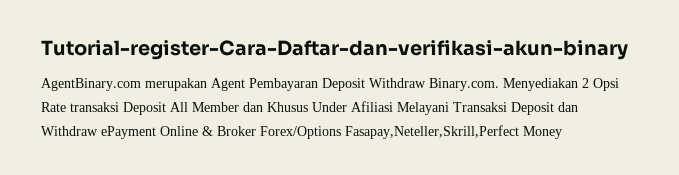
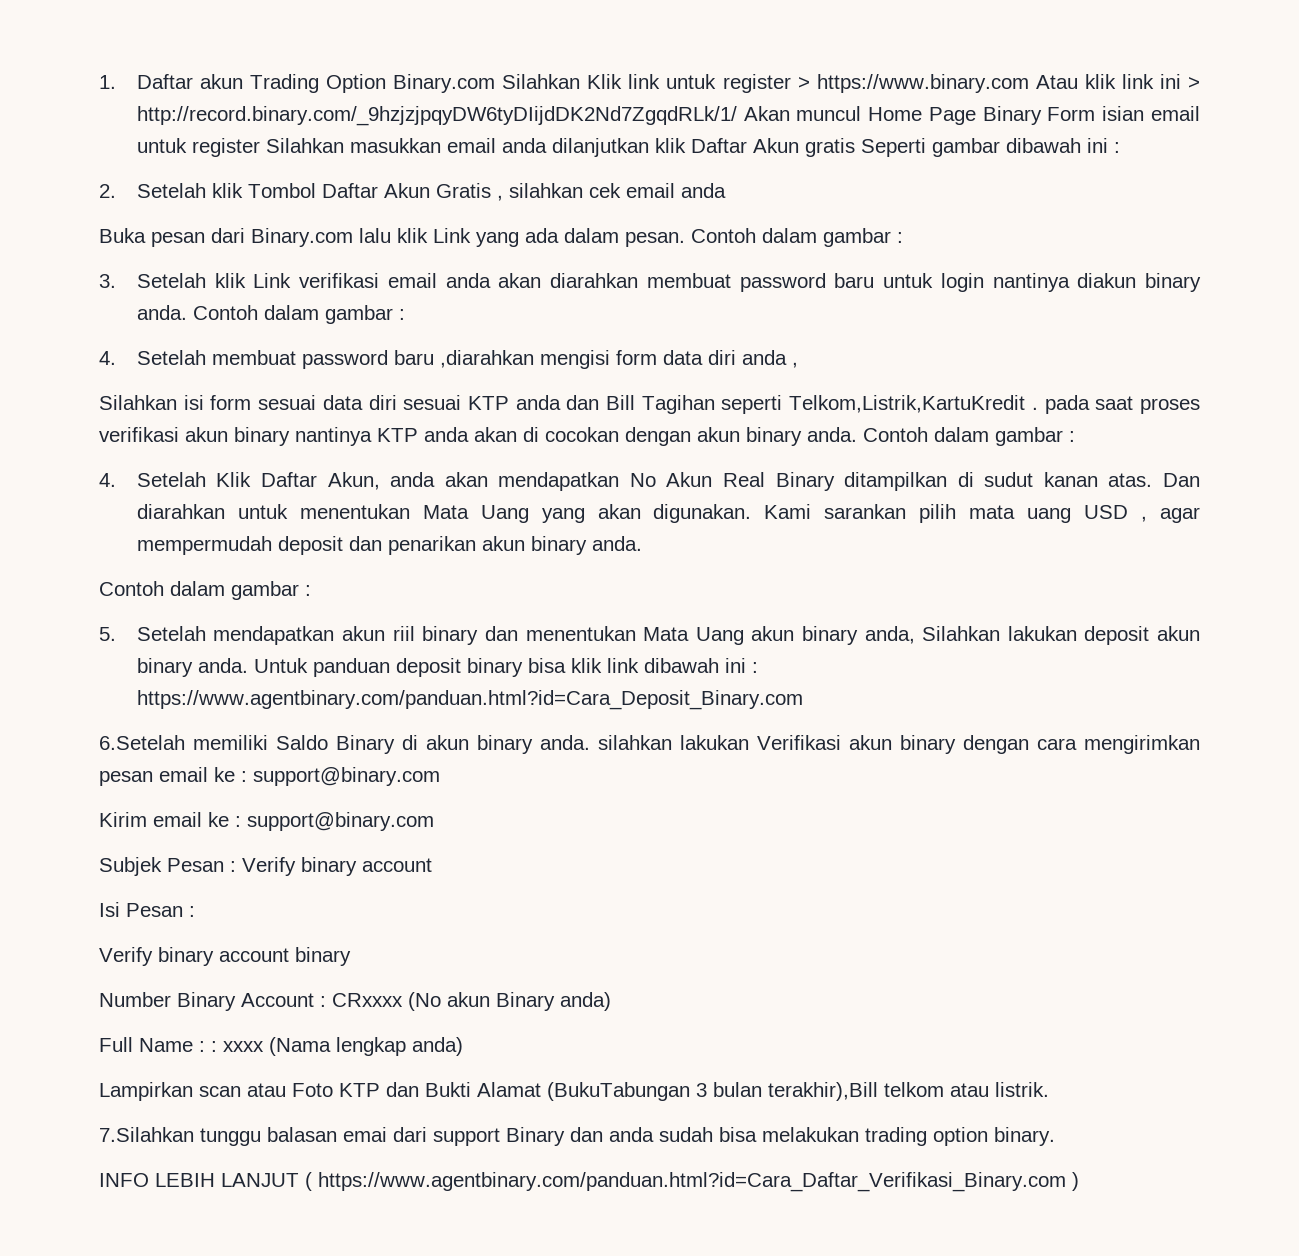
[41,40,628,60] [41,78,619,91] [41,101,578,115] [41,125,562,139] Tutorial-register-Cara-Daftar-dan-verifikasi-akun-binary // AgentBinary.com merupakan Agent Pembayaran Deposit Withdraw Binary.com. Menyediakan 2 Opsi Rate transaksi Deposit All Member dan Khusus Under Afiliasi Melayani Transaksi Deposit dan Withdraw ePayment Online & Broker Forex/Options Fasapay,Neteller,Skrill,Perfect Money -> [99,74,1200,93] [136,106,1200,126] [136,138,1120,157] [99,183,726,201] [99,228,903,247] [99,273,1201,292] [136,305,405,324] [99,350,798,369] [99,395,1201,414] [99,427,1075,446] [99,472,1200,491] [136,504,1200,523] [136,536,642,555] [99,581,311,600] [99,626,1200,645] [136,658,758,677] [136,690,803,710] [99,735,1200,754] [99,767,440,786] [99,812,434,831] [99,857,432,876] [99,902,195,917] [99,947,351,966] [99,992,611,1011] [99,1037,463,1056] [99,1082,1049,1101] [99,1127,1055,1146] [99,1172,1079,1192] 1. Daftar akun Trading Option Binary.com Silahkan Klik link untuk register > https://www.binary.com Atau klik link ini > http://record.binary.com/_9hzjzjpqyDW6tyDIijdDK2Nd7ZgqdRLk/1/ Akan muncul Home Page Binary Form isian email untuk register Silahkan masukkan email anda dilanjutkan klik Daftar Akun gratis Seperti gambar dibawah ini : // 2. Setelah klik Tombol Daftar Akun Gratis , silahkan cek email anda // Buka pesan dari Binary.com lalu klik Link yang ada dalam pesan. Contoh dalam gambar : // 3. Setelah klik Link verifikasi email anda akan diarahkan membuat password baru untuk login nantinya diakun binary anda. Contoh dalam gambar : // 4. Setelah membuat password baru ,diarahkan mengisi form data diri anda , // Silahkan isi form sesuai data diri sesuai KTP anda dan Bill Tagihan seperti Telkom,Listrik,KartuKredit . pada saat proses verifikasi akun binary nantinya KTP anda akan di cocokan dengan akun binary anda. Contoh dalam gambar : // 4. Setelah Klik Daftar Akun, anda akan mendapatkan No Akun Real Binary ditampilkan di sudut kanan atas. Dan diarahkan untuk menentukan Mata Uang yang akan digunakan. Kami sarankan pilih mata uang USD , agar mempermudah deposit dan penarikan akun binary anda. // Contoh dalam gambar : // 5. Setelah mendapatkan akun riil binary dan menentukan Mata Uang akun binary anda, Silahkan lakukan deposit akun binary anda. Untuk panduan deposit binary bisa klik link dibawah ini : https://www.agentbinary.com/panduan.html?id=Cara_Deposit_Binary.com // 6.Setelah memiliki Saldo Binary di akun binary anda. silahkan lakukan Verifikasi akun binary dengan cara mengirimkan pesan email ke : support@binary.com // Kirim email ke : support@binary.com // Subjek Pesan : Verify binary account // Isi Pesan : // Verify binary account binary // Number Binary Account : CRxxxx (No akun Binary anda) // Full Name : : xxxx (Nama lengkap anda) // Lampirkan scan atau Foto KTP dan Bukti Alamat (BukuTabungan 3 bulan terakhir),Bill telkom atau listrik. // 7.Silahkan tunggu balasan emai dari support Binary dan anda sudah bisa melakukan trading option binary. // INFO LEBIH LANJUT ( https://www.agentbinary.com/panduan.html?id=Cara_Daftar_Verifikasi_Binary.com )

